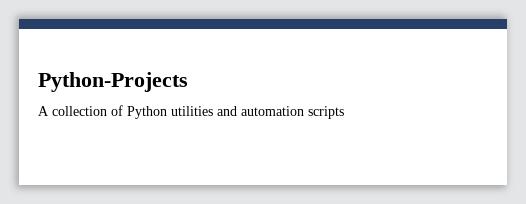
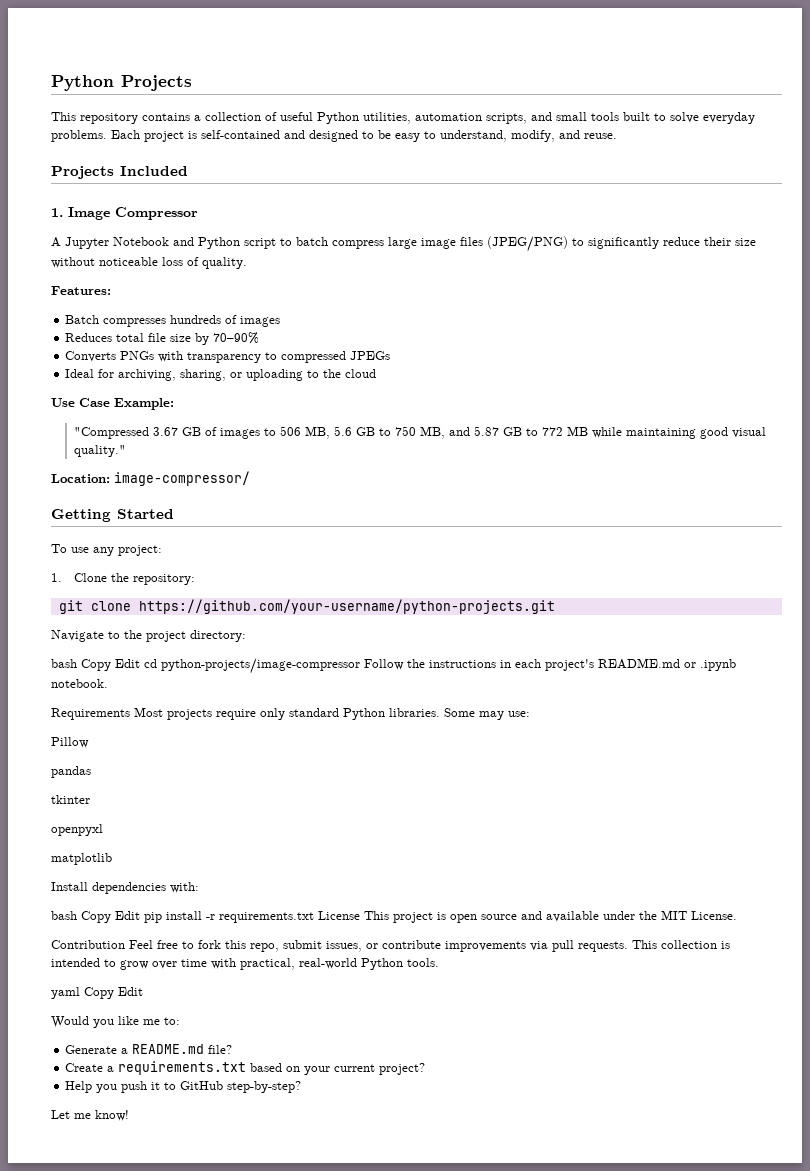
[38,72,188,92] [38,105,344,119] Python-Projects // A collection of Python utilities and automation scripts -> [51,75,192,91] [51,112,755,124] [51,130,617,142] [51,166,188,179] [51,207,198,220] [51,236,756,252] [51,257,247,269] [51,286,111,295] [65,315,281,327] [65,332,260,345] [65,351,391,363] [65,369,377,381] [51,398,174,410] [73,426,766,439] [73,445,126,457] [51,471,250,486] [51,509,174,522] [51,544,162,556] [51,573,195,585] [58,599,555,614] [51,630,246,642] [51,658,736,674] [51,679,108,688] [51,707,530,720] [51,737,89,748] [51,766,91,778] [51,795,90,804] [51,824,103,836] [51,853,112,865] [51,882,199,894] [51,910,737,923] [51,940,730,952] [51,958,439,970] [51,987,143,999] [51,1016,180,1028] [65,1044,233,1054] [65,1061,426,1075] [65,1081,302,1093] [51,1110,129,1121] Python Projects // This repository contains a collection of useful Python utilities, automation scripts, and small tools built to solve everyday problems. Each project is self-contained and designed to be easy to understand, modify, and reuse. // Projects Included // 1. Image Compressor // A Jupyter Notebook and Python script to batch compress large image files (JPEG/PNG) to significantly reduce their size without noticeable loss of quality. // Features: // Batch compresses hundreds of images // Reduces total file size by 70–90% // Converts PNGs with transparency to compressed JPEGs // Ideal for archiving, sharing, or uploading to the cloud // Use Case Example: // "Compressed 3.67 GB of images to 506 MB, 5.6 GB to 750 MB, and 5.87 GB to 772 MB while maintaining good visual quality." // Location: image-compressor/ // Getting Started // To use any project: // 1. Clone the repository: // git clone https://github.com/your-username/python-projects.git // Navigate to the project directory: // bash Copy Edit cd python-projects/image-compressor Follow the instructions in each project's README.md or .ipynb notebook. // Requirements Most projects require only standard Python libraries. Some may use: // Pillow // pandas // tkinter // openpyxl // matplotlib // Install dependencies with: // bash Copy Edit pip install -r requirements.txt License This project is open source and available under the MIT License. // Contribution Feel free to fork this repo, submit issues, or contribute improvements via pull requests. This collection is intended to grow over time with practical, real-world Python tools. // yaml Copy Edit // Would you like me to: // Generate a README.md file? // Create a requirements.txt based on your current project? // Help you push it to GitHub step-by-step? // Let me know!

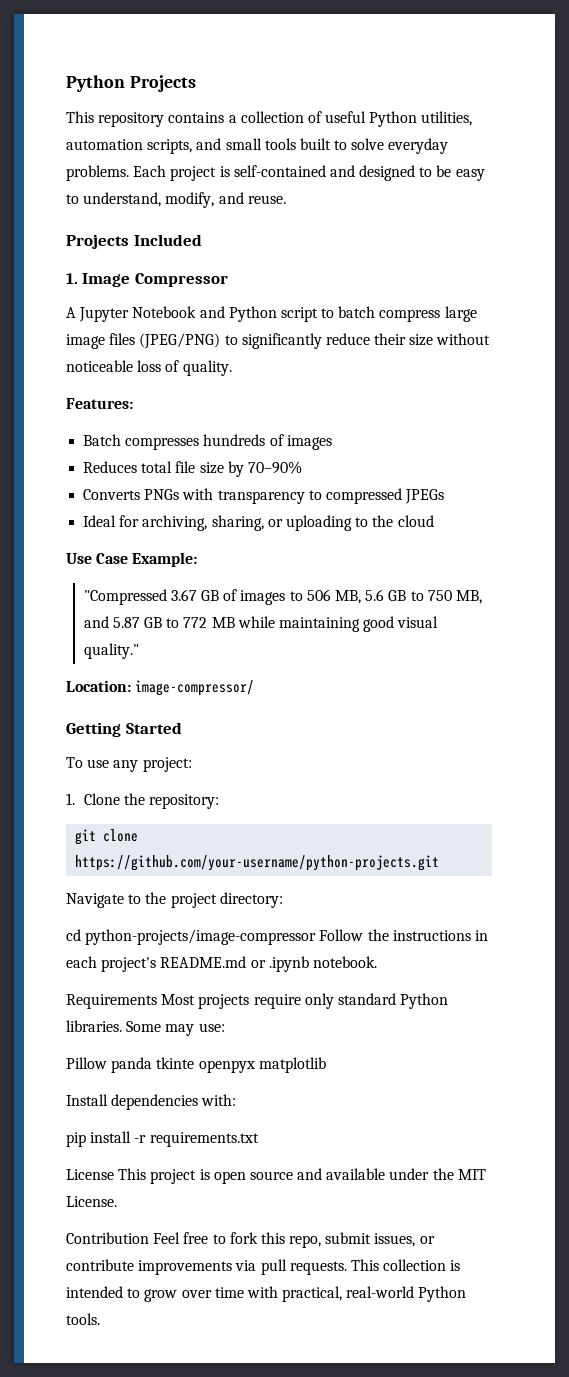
[51,659,140,671] bash Copy Edit -> (283, 900) none
[51,766,91,778] [51,795,90,804] [51,824,103,836] // pandas // tkinter // openpyxl // -> [111,1057,255,1073] panda tkinte openpyx
[51,911,140,923] bash Copy Edit -> (237, 1100) none
(314, 917) none -> (259, 1139) //
[51,987,143,999] [51,1016,180,1028] [65,1044,233,1054] [65,1061,426,1075] [65,1081,302,1093] [51,1110,129,1121] // yaml Copy Edit // Would you like me to: // Generate a README.md file? // Create a requirements.txt based on your current project? // Help you push it to GitHub step-by-step? // Let me know! -> (100, 1319) none

